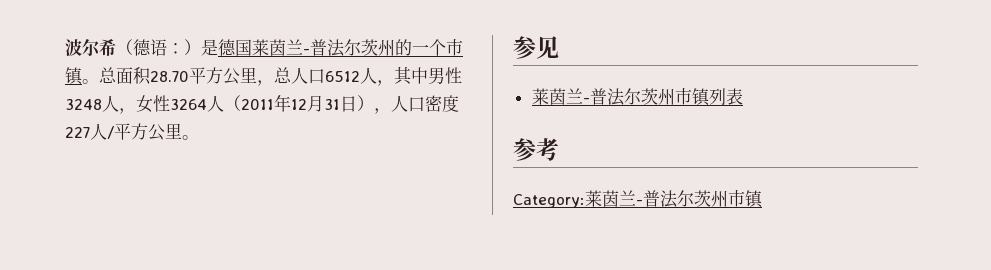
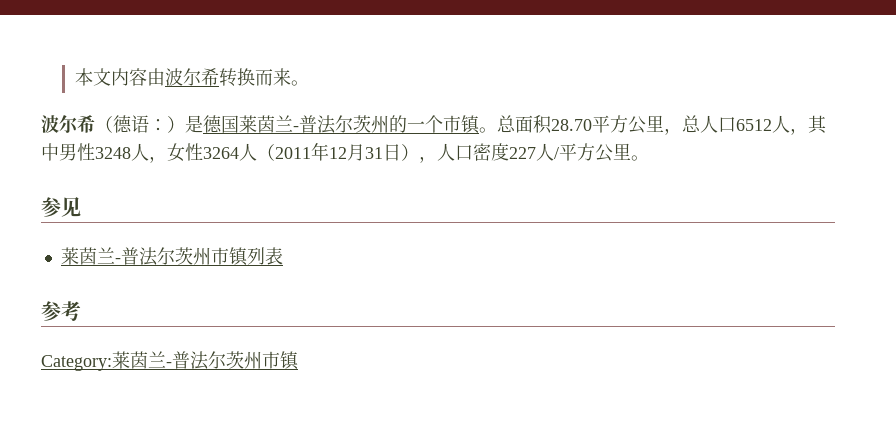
(65, 47) none -> [74,68,309,87] 本文内容由波尔希转换而来。 //

